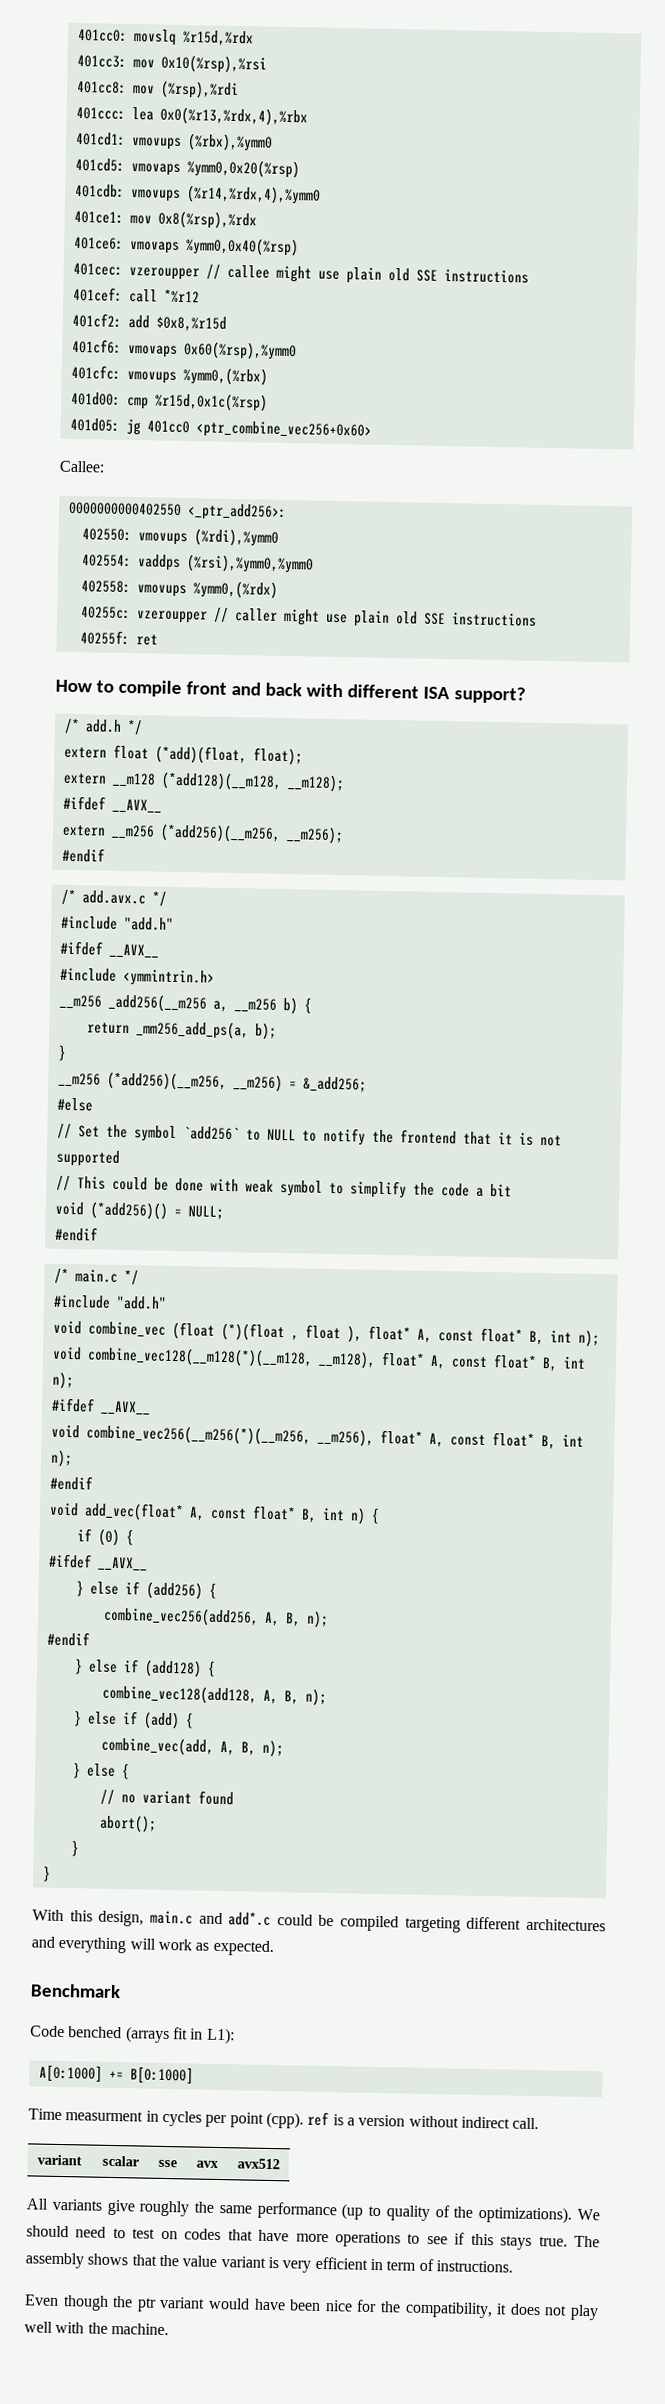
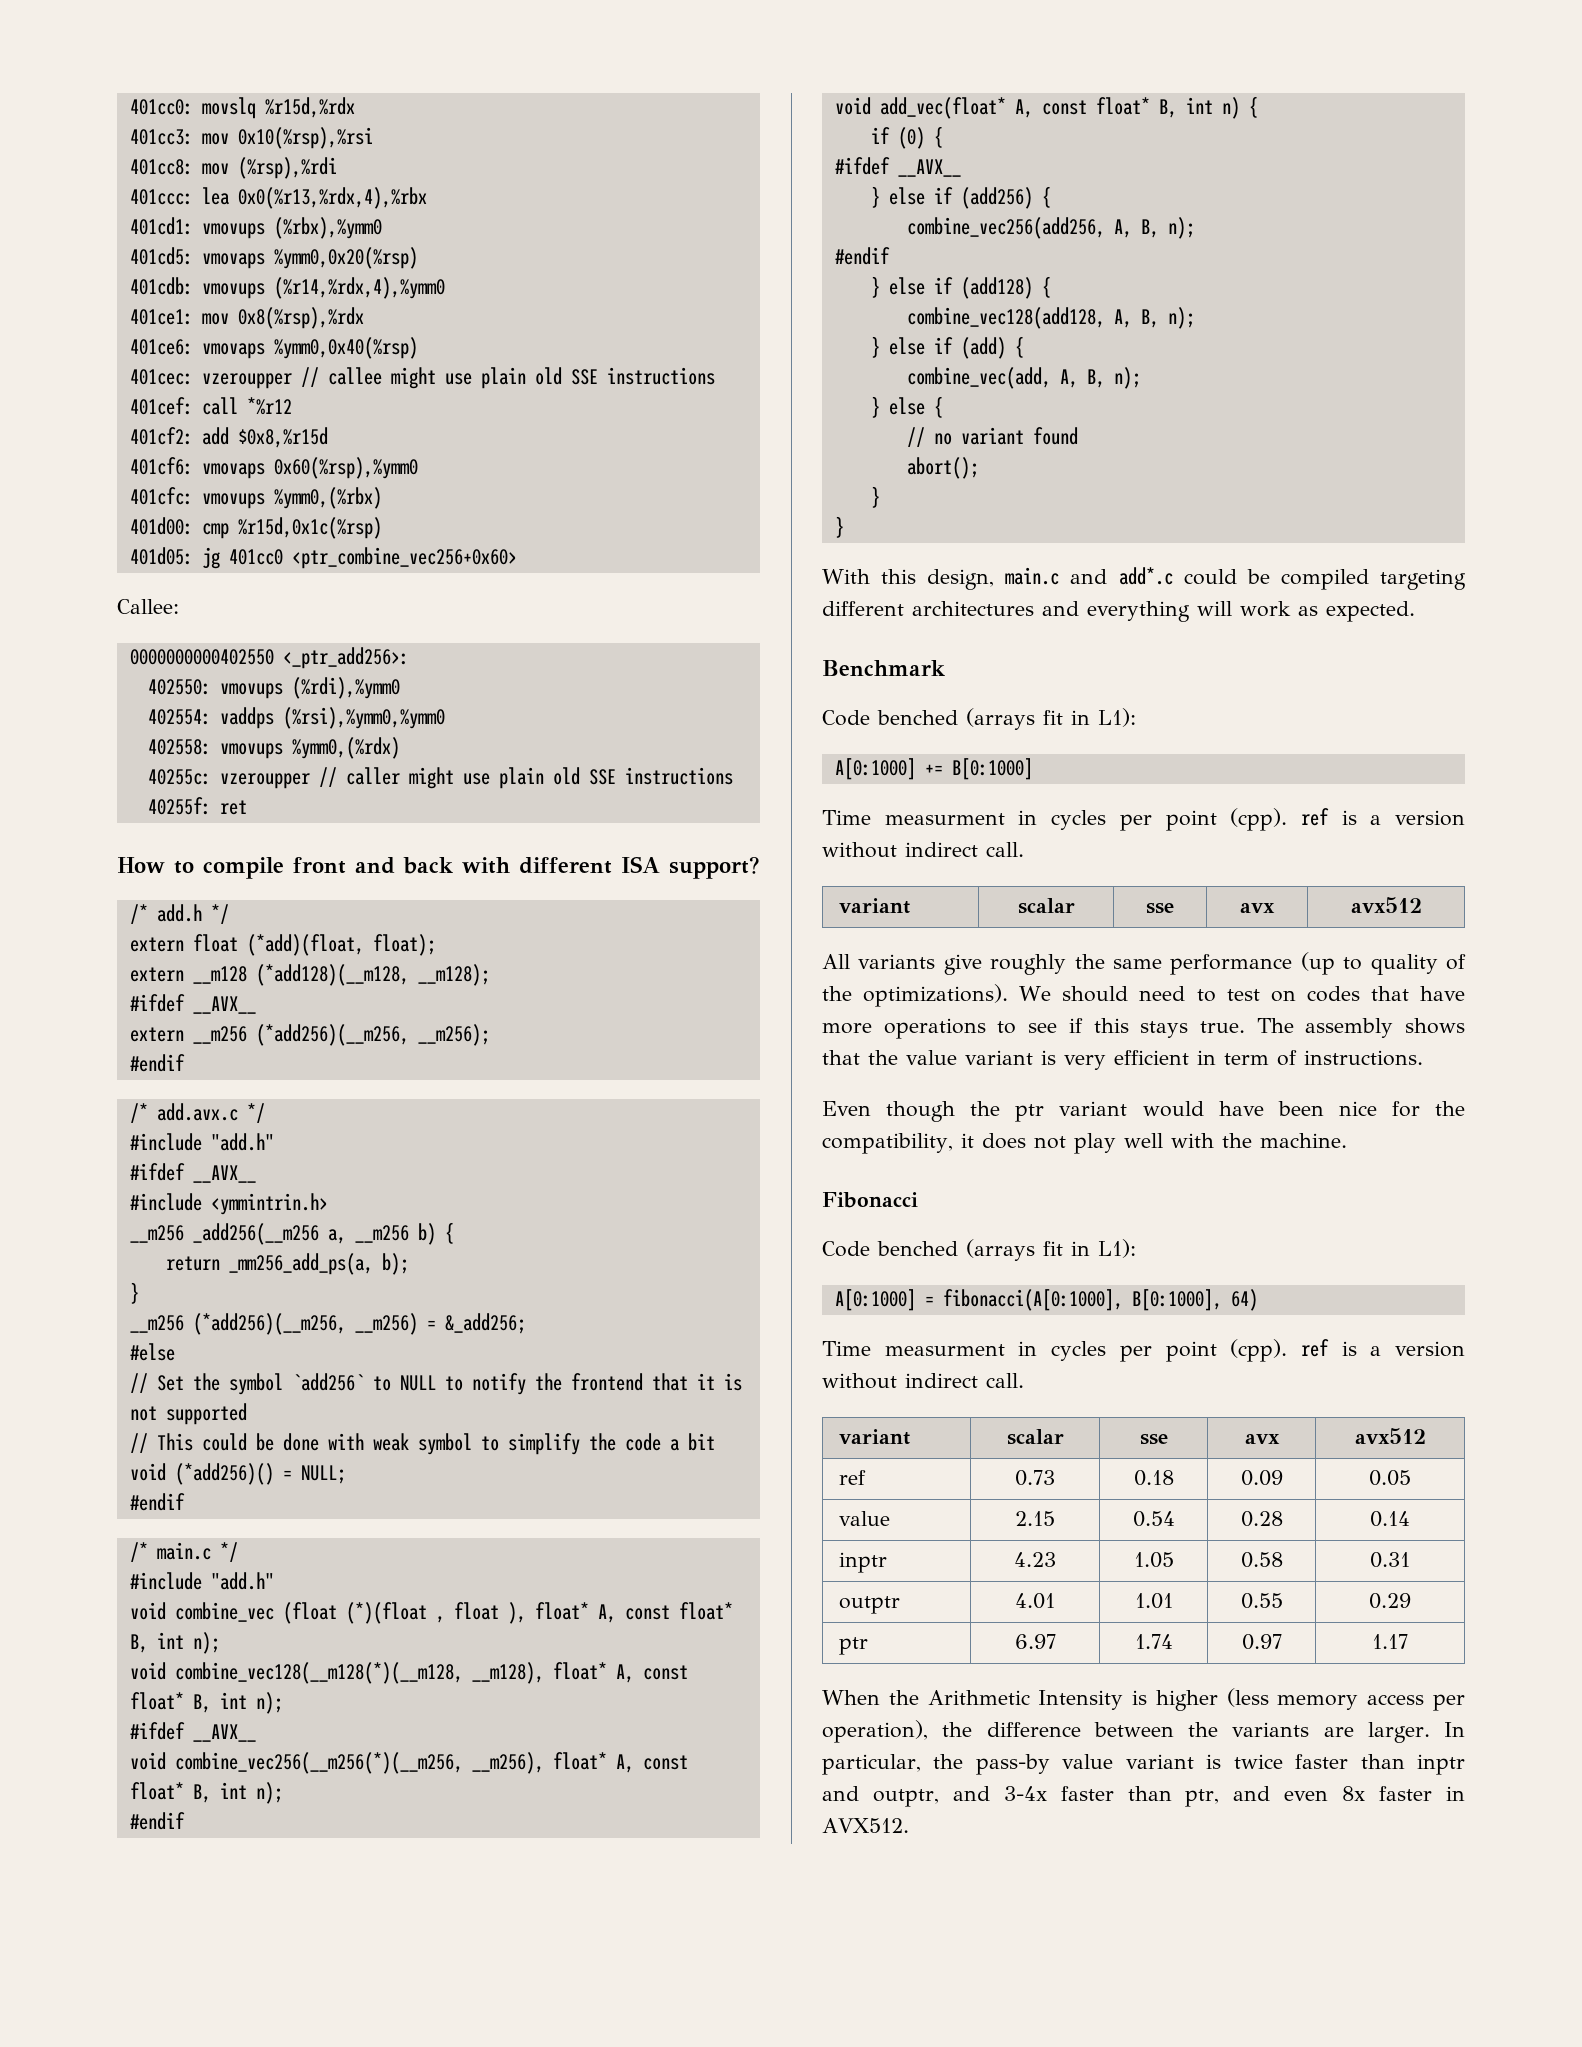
(169, 2329) none -> [822,1192,918,1208] [822,1239,1136,1261] [834,1289,1258,1311] [822,1339,1465,1362] [822,1373,1024,1389] [839,1429,911,1445] [1006,1429,1064,1445] [1139,1434,1168,1445] [1244,1434,1280,1444] [1354,1428,1426,1444] [839,1470,867,1485] [1015,1470,1055,1486] [1133,1470,1174,1486] [1240,1470,1283,1486] [1369,1470,1411,1486] [839,1511,891,1526] [1015,1511,1055,1526] [1132,1511,1175,1527] [1240,1511,1283,1527] [1370,1511,1410,1527] [839,1552,888,1573] [1014,1552,1056,1567] [1133,1552,1174,1568] [1240,1552,1283,1568] [1370,1552,1410,1568] [839,1596,901,1614] [1015,1593,1055,1609] [1134,1593,1173,1609] [1240,1593,1283,1609] [1369,1593,1411,1609] [839,1637,869,1655] [1014,1634,1056,1649] [1134,1634,1173,1649] [1241,1634,1282,1650] [1372,1634,1408,1649] [822,1688,1465,1711] [822,1720,1465,1743] [822,1754,1465,1775] [822,1786,1465,1807] [822,1818,909,1833] // Fibonacci // Code benched (arrays fit in L1): // A[0:1000] = fibonacci(A[0:1000], B[0:1000], 64) // Time measurment in cycles per point (cpp). ref is a version without indirect call. // variant | scalar | sse | avx | avx512 // ref | 0.73 | 0.18 | 0.09 | 0.05 // value | 2.15 | 0.54 | 0.28 | 0.14 // inptr | 4.23 | 1.05 | 0.58 | 0.31 // outptr | 4.01 | 1.01 | 0.55 | 0.29 // ptr | 6.97 | 1.74 | 0.97 | 1.17 // When the Arithmetic Intensity is higher (less memory access per operation), the difference between the variants are larger. In particular, the pass-by value variant is twice faster than inptr and outptr, and 3-4x faster than ptr, and even 8x faster in AVX512.

